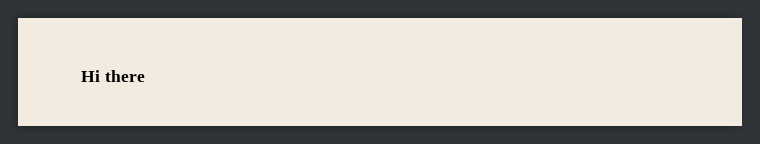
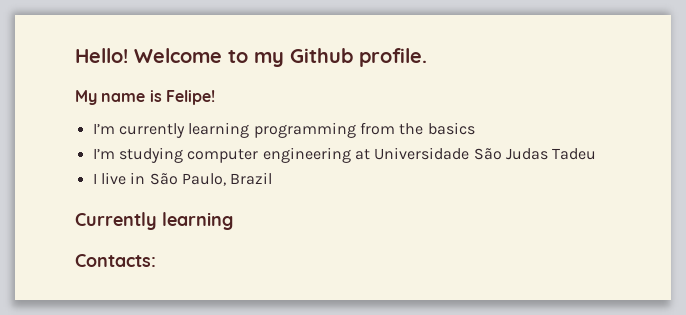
[81,70,145,82] Hi there -> [75,48,427,67] [75,90,215,105] [92,122,475,138] [92,147,597,163] [92,172,273,186] [75,212,233,230] [75,254,156,267] Hello! Welcome to my Github profile. // My name is Felipe! // I’m currently learning programming from the basics // I’m studying computer engineering at Universidade São Judas Tadeu // I live in São Paulo, Brazil // Currently learning // Contacts:

